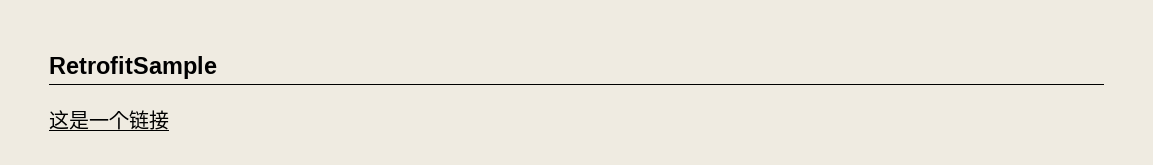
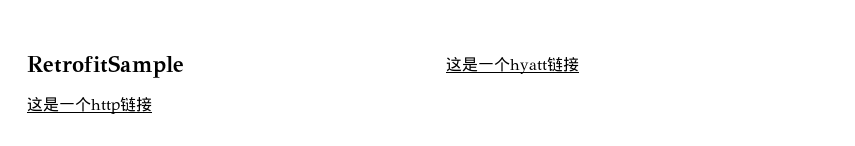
[129,110,169,130] 链接 -> [91,97,152,114] [446,57,579,74] http链接 // 这是一个hyatt链接

